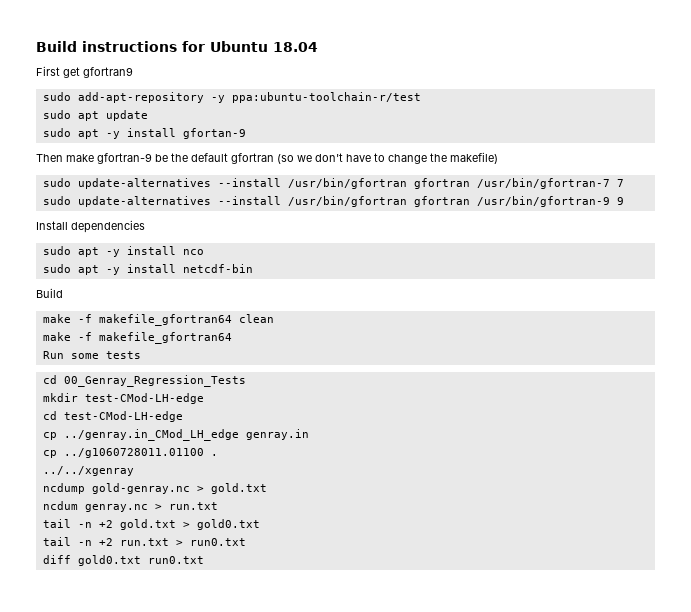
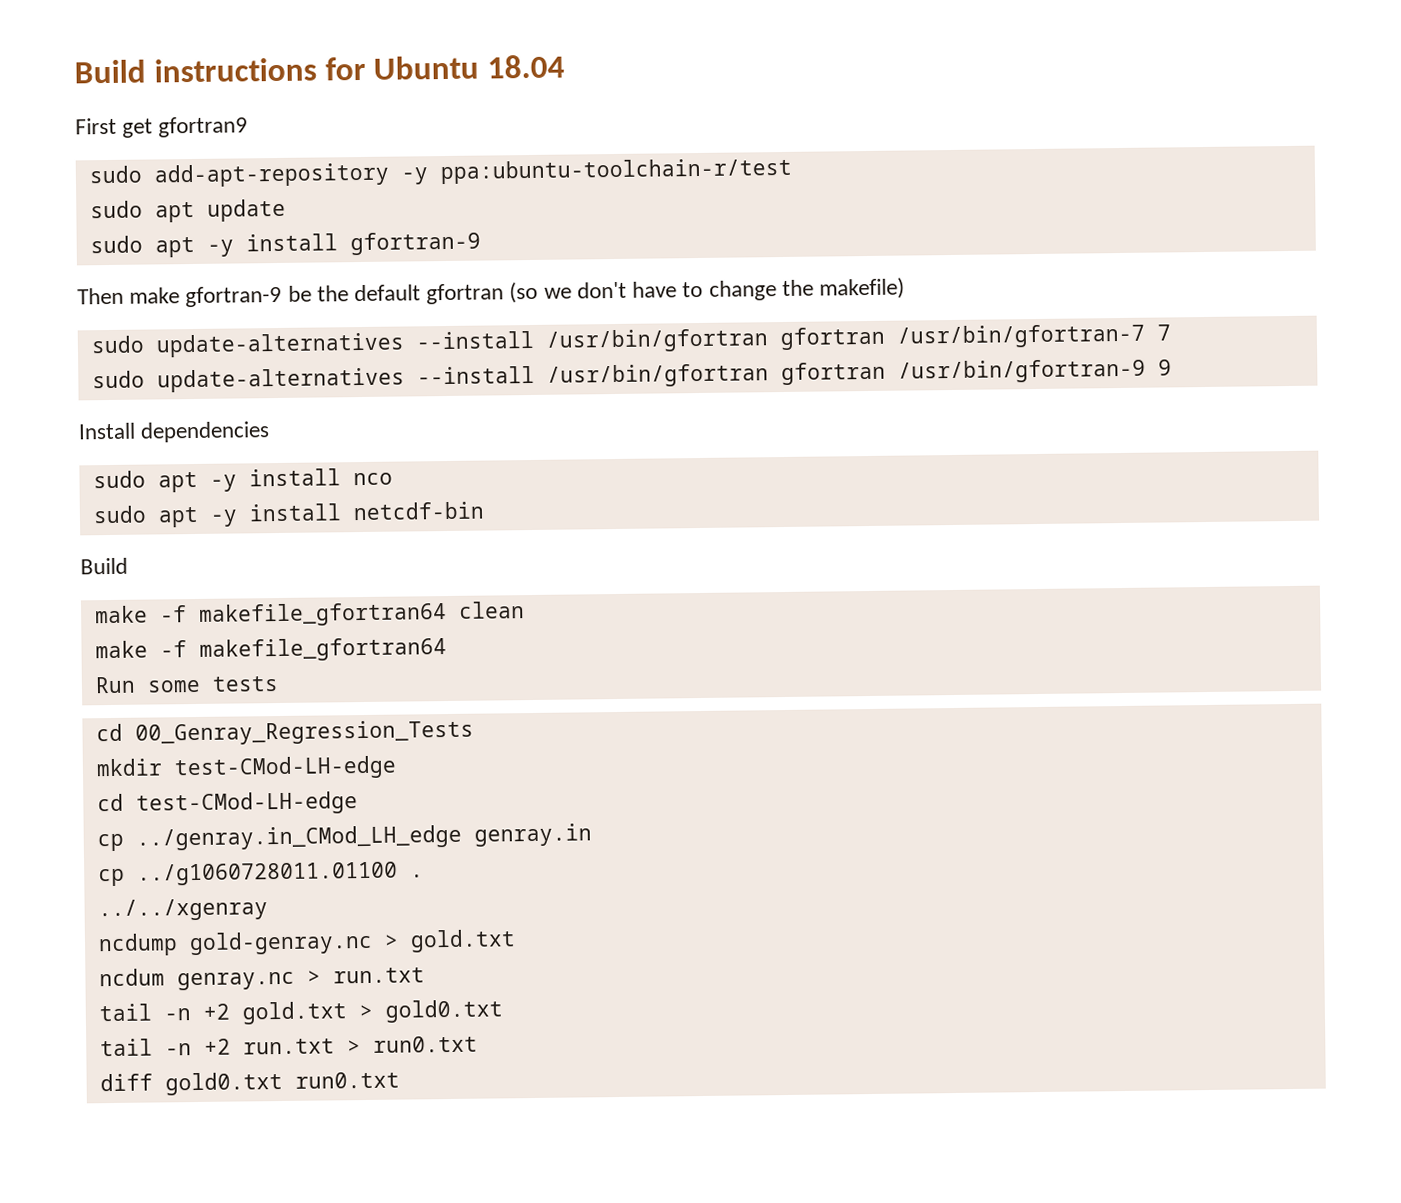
[182,128,246,139] gfortan-9 -> [349,231,481,256] gfortran-9

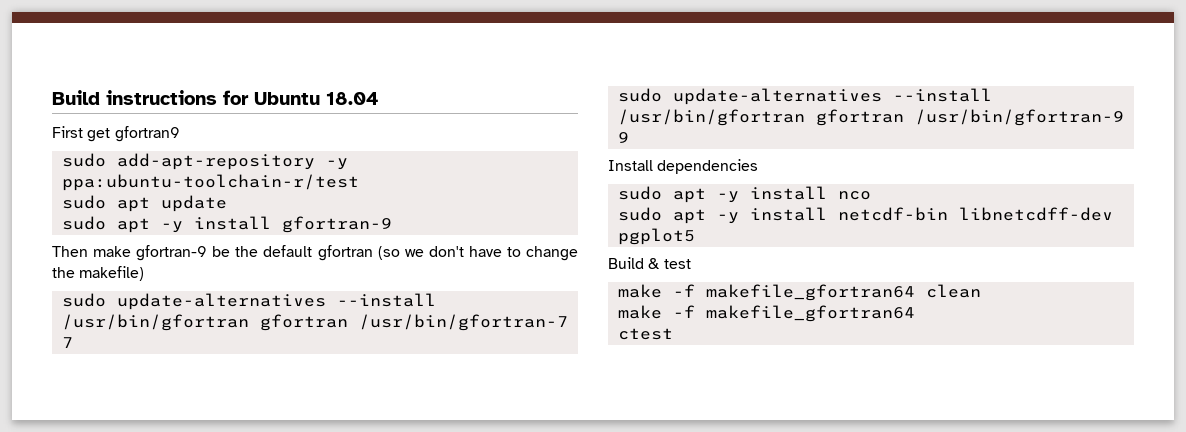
[80,557,128,575] // Build -> [958,207,1113,221] [617,228,695,245] [608,257,691,269] libnetcdff-dev pgplot5 // Build & test
[94,676,279,694] [95,719,474,746] [95,755,397,781] [96,791,358,816] [96,823,592,852] [97,861,424,887] [97,898,268,922] [97,929,516,957] [98,967,425,991] [98,999,503,1025] [99,1035,478,1057] [99,1071,400,1096] Run some tests // cd 00_Genray_Regression_Tests // mkdir test-CMod-LH-edge // cd test-CMod-LH-edge // cp ../genray.in_CMod_LH_edge genray.in // cp ../g1060728011.01100 . // ../../xgenray // ncdump gold-genray.nc > gold.txt // ncdum genray.nc > run.txt // tail -n +2 gold.txt > gold0.txt // tail -n +2 run.txt > run0.txt // diff gold0.txt run0.txt -> [617,328,673,340] ctest

